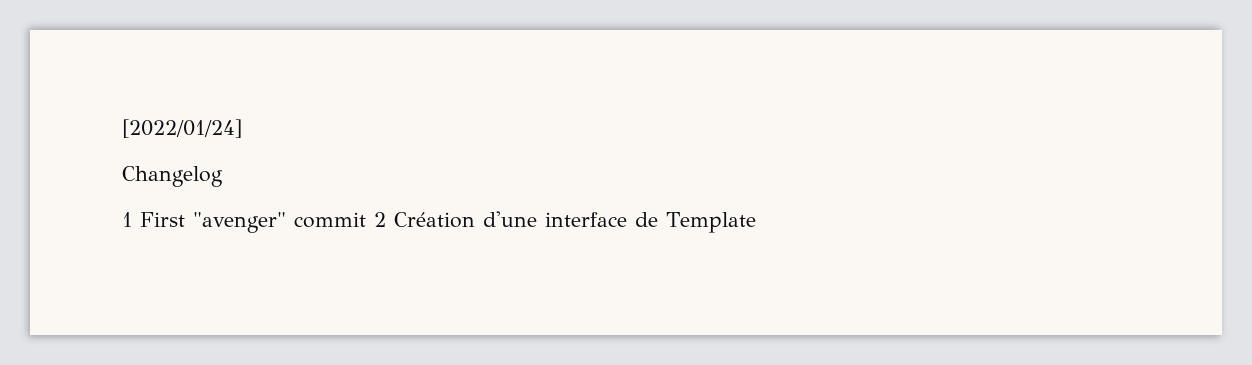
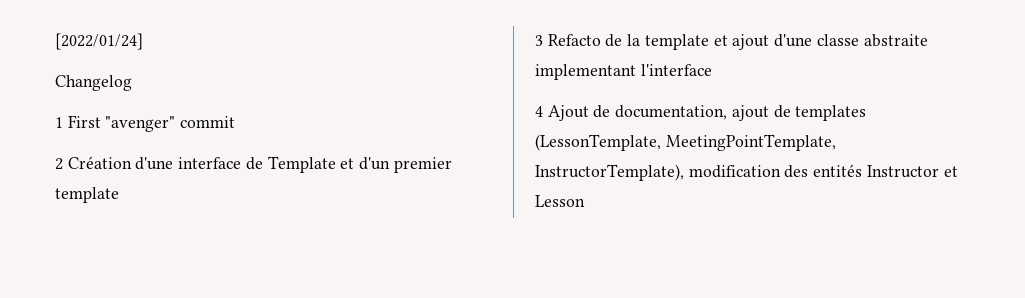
(366, 220) none -> (236, 122) //
(756, 222) none -> [340,157,452,173] [55,187,119,203] [535,34,928,50] [535,64,712,80] [535,105,867,121] [535,134,836,151] [535,164,958,181] [535,195,585,207] et d'un premier template // 3 Refacto de la template et ajout d'une classe abstraite implementant l'interface // 4 Ajout de documentation, ajout de templates (LessonTemplate, MeetingPointTemplate, InstructorTemplate), modification des entités Instructor et Lesson

